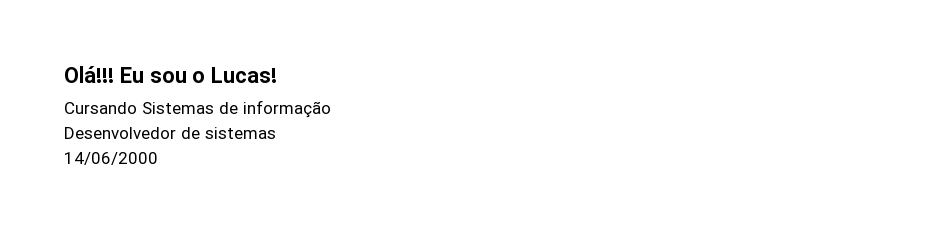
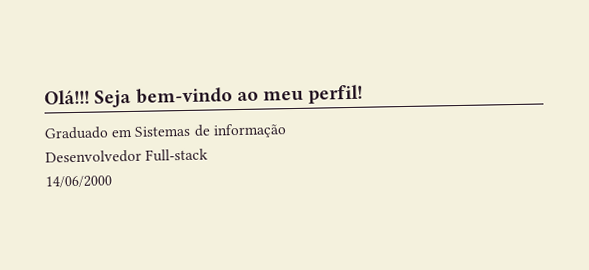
[119,67,278,83] [64,102,137,114] Eu sou o Lucas! // Cursando -> [94,84,364,108] [44,126,134,140] Seja bem-vindo ao meu perfil! // Graduado em
[181,127,276,139] de sistemas -> [145,148,209,162] Full-stack

